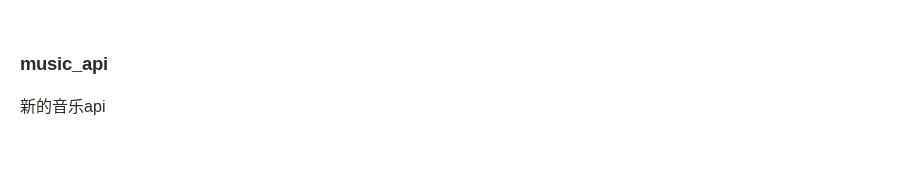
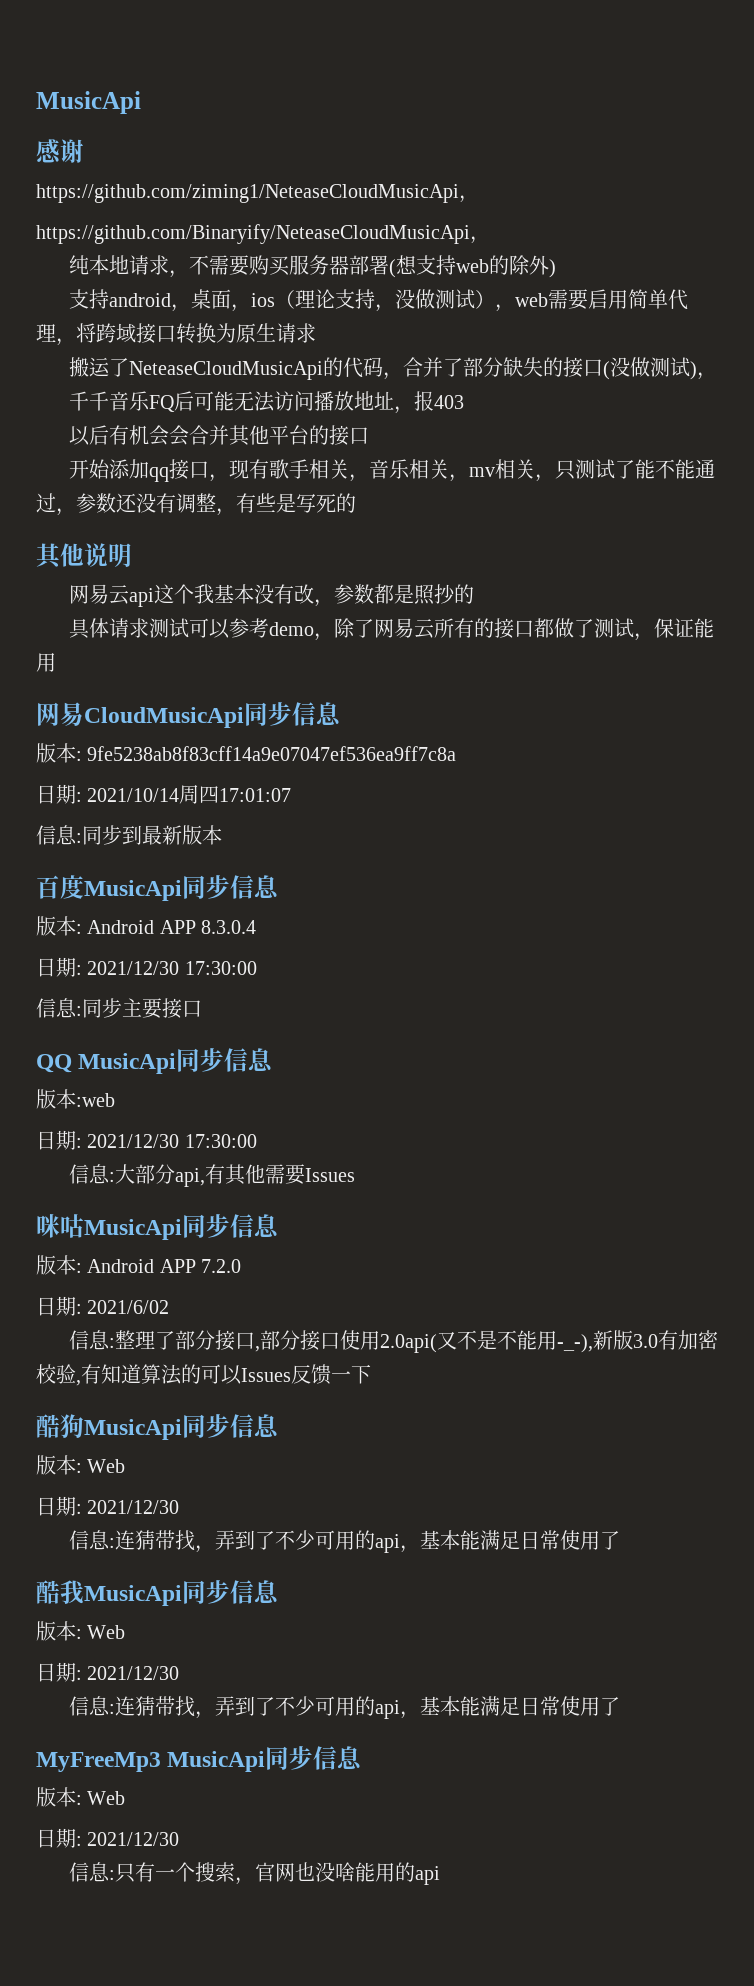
[20,57,108,74] [20,98,84,115] music_api // 新的音乐 -> [36,91,141,114] [36,139,84,164] [36,184,479,203] [36,224,490,244] [68,255,556,278] [68,289,688,312] [36,323,316,346] [68,357,717,380] [68,391,464,414] [68,425,369,446] [68,459,715,482] [36,493,356,516] [36,543,132,569] [68,584,474,607] [68,618,714,641] [36,653,56,672] [36,702,341,728] [36,743,457,763] [36,784,292,804] [36,825,222,845] [36,875,279,901] [36,916,257,936] [36,957,257,977] [36,998,202,1019] [36,1048,274,1074] [36,1089,115,1109] [36,1130,257,1150] [68,1164,355,1187] [36,1214,279,1240] [36,1255,242,1275] [36,1296,170,1316] [68,1330,718,1353] [36,1364,371,1386] [36,1414,279,1440] [36,1455,126,1475] [36,1496,180,1516] [68,1530,620,1553] [36,1580,279,1606] [36,1621,126,1641] [36,1662,180,1682] [68,1696,620,1719] [36,1746,363,1772] [36,1787,126,1807] [36,1828,180,1848] [68,1862,415,1885] MusicApi // 感谢 // https://github.com/ziming1/NeteaseCloudMusicApi， // https://github.com/Binaryify/NeteaseCloudMusicApi， // 纯本地请求，不需要购买服务器部署(想支持web的除外) // 支持android，桌面，ios（理论支持，没做测试），web需要启用简单代理，将跨域接口转换为原生请求 // 搬运了NeteaseCloudMusicApi的代码，合并了部分缺失的接口(没做测试)， // 千千音乐FQ后可能无法访问播放地址，报403 // 以后有机会会合并其他平台的接口 // 开始添加qq接口，现有歌手相关，音乐相关，mv相关，只测试了能不能通过，参数还没有调整，有些是写死的 // 其他说明 // 网易云api这个我基本没有改，参数都是照抄的 // 具体请求测试可以参考demo，除了网易云所有的接口都做了测试，保证能用 // 网易CloudMusicApi同步信息 // 版本: 9fe5238ab8f83cff14a9e07047ef536ea9ff7c8a // 日期: 2021/10/14周四17:01:07 // 信息:同步到最新版本 // 百度MusicApi同步信息 // 版本: Android APP 8.3.0.4 // 日期: 2021/12/30 17:30:00 // 信息:同步主要接口 // QQ MusicApi同步信息 // 版本:web // 日期: 2021/12/30 17:30:00 // 信息:大部分api,有其他需要Issues // 咪咕MusicApi同步信息 // 版本: Android APP 7.2.0 // 日期: 2021/6/02 // 信息:整理了部分接口,部分接口使用2.0api(又不是不能用-_-),新版3.0有加密校验,有知道算法的可以Issues反馈一下 // 酷狗MusicApi同步信息 // 版本: Web // 日期: 2021/12/30 // 信息:连猜带找，弄到了不少可用的api，基本能满足日常使用了 // 酷我MusicApi同步信息 // 版本: Web // 日期: 2021/12/30 // 信息:连猜带找，弄到了不少可用的api，基本能满足日常使用了 // MyFreeMp3 MusicApi同步信息 // 版本: Web // 日期: 2021/12/30 // 信息:只有一个搜索，官网也没啥能用的

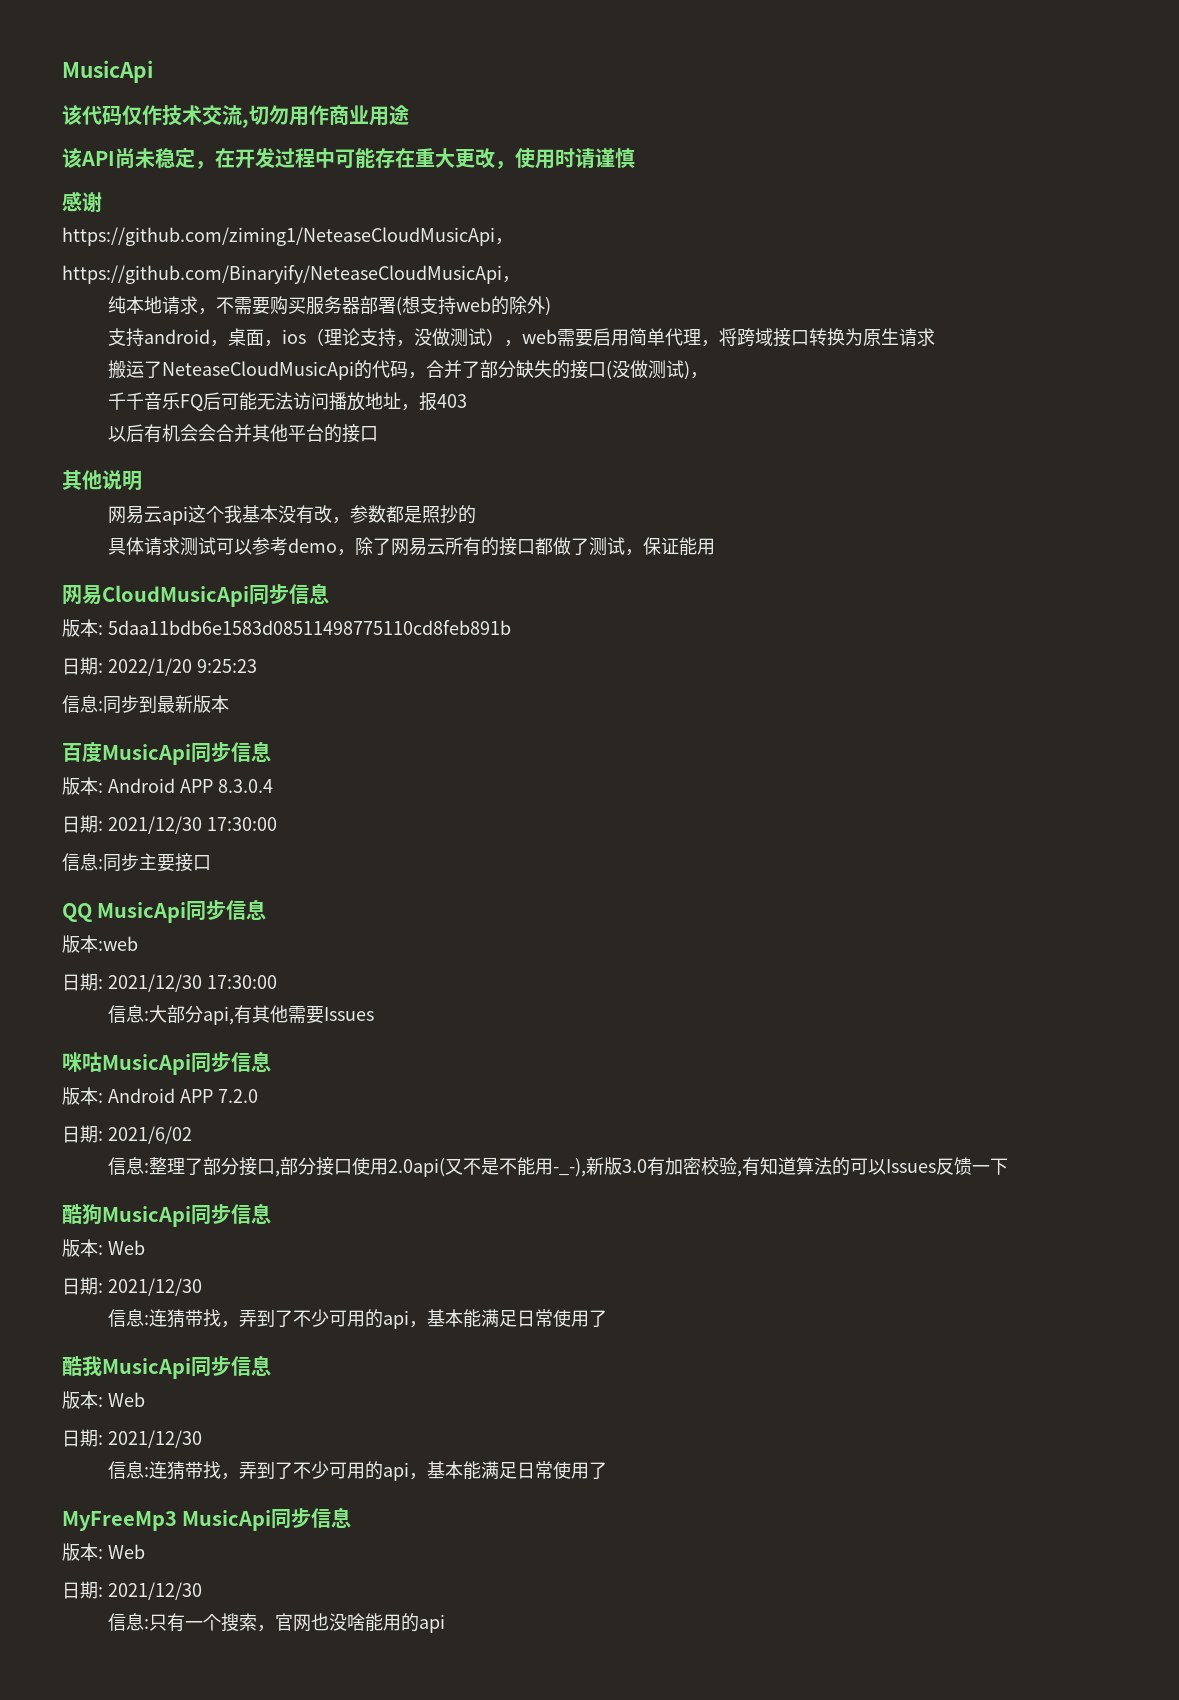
[36,91,141,114] MusicApi -> [62,60,153,83] [62,105,409,128] [62,148,635,169] MusicApi // 该代码仅作技术交流,切勿用作商业用途 // 该API尚未稳定，在开发过程中可能存在重大更改，使用时请谨慎
[68,459,715,482] [36,493,356,516] // 开始添加qq接口，现有歌手相关，音乐相关，mv相关，只测试了能不能通过，参数还没有调整，有些是写死的 -> (379, 434) none
[87,746,457,761] [36,784,292,804] 9fe5238ab8f83cff14a9e07047ef536ea9ff7c8a // 日期: 2021/10/14周四17:01:07 -> [107,620,511,635] [62,657,257,676] 5daa11bdb6e1583d08511498775110cd8feb891b // 日期: 2022/1/20 9:25:23

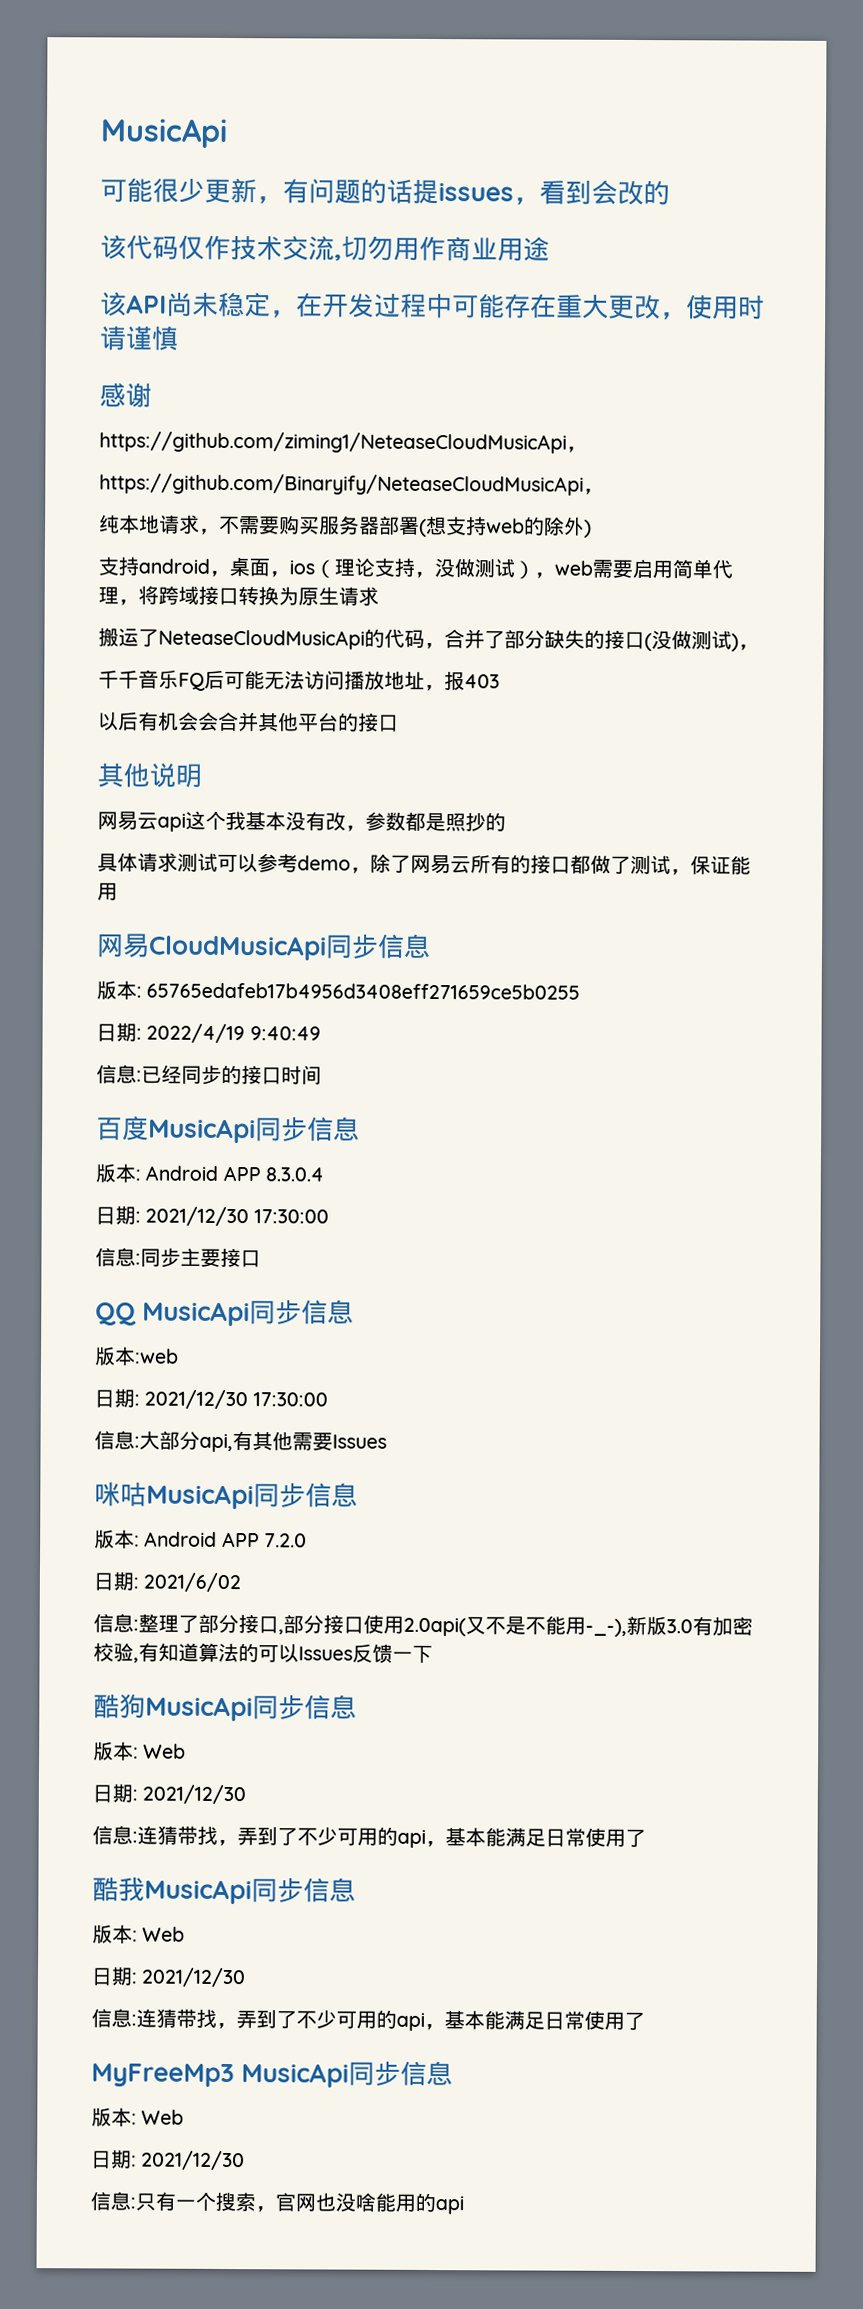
[62,60,153,83] MusicApi -> [100,118,228,148] [100,177,670,206] MusicApi // 可能很少更新，有问题的话提issues，看到会改的
[107,620,511,635] [62,657,257,676] [62,695,229,714] 5daa11bdb6e1583d08511498775110cd8feb891b // 日期: 2022/1/20 9:25:23 // 信息:同步到最新版本 -> [146,982,581,1000] [96,1022,321,1044] [96,1064,322,1085] 65765edafeb17b4956d3408eff271659ce5b0255 // 日期: 2022/4/19 9:40:49 // 信息:已经同步的接口时间

